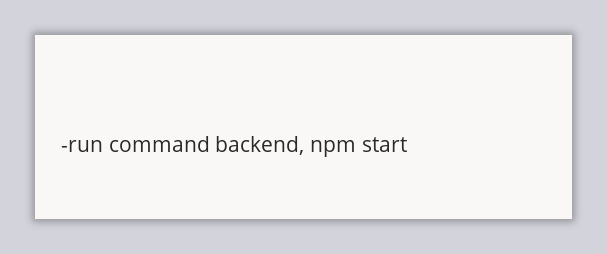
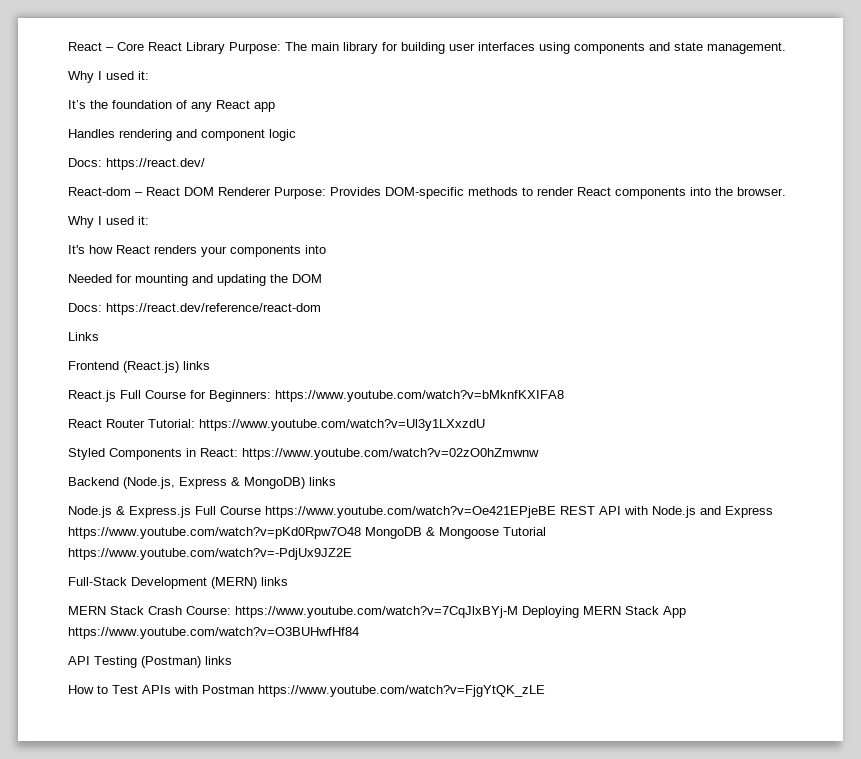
[61,136,407,157] -run command backend, npm start -> [68,42,786,54] [68,71,149,83] [68,100,275,112] [68,129,296,141] [68,158,205,170] [68,187,786,199] [68,216,149,228] [68,245,326,257] [68,274,322,286] [68,303,321,315] [68,332,99,341] [68,361,210,373] [68,390,564,402] [68,419,485,431] [68,448,539,460] [68,477,336,489] [68,506,773,518] [68,527,546,539] [68,548,352,560] [68,577,288,589] [68,606,686,618] [68,627,359,639] [68,656,232,668] [68,685,545,697] React – Core React Library Purpose: The main library for building user interfaces using components and state management. // Why I used it: // It’s the foundation of any React app // Handles rendering and component logic // Docs: https://react.dev/ // React-dom – React DOM Renderer Purpose: Provides DOM-specific methods to render React components into the browser. // Why I used it: // It's how React renders your components into // Needed for mounting and updating the DOM // Docs: https://react.dev/reference/react-dom // Links // Frontend (React.js) links // React.js Full Course for Beginners: https://www.youtube.com/watch?v=bMknfKXIFA8 // React Router Tutorial: https://www.youtube.com/watch?v=Ul3y1LXxzdU // Styled Components in React: https://www.youtube.com/watch?v=02zO0hZmwnw // Backend (Node.js, Express & MongoDB) links // Node.js & Express.js Full Course https://www.youtube.com/watch?v=Oe421EPjeBE REST API with Node.js and Express https://www.youtube.com/watch?v=pKd0Rpw7O48 MongoDB & Mongoose Tutorial https://www.youtube.com/watch?v=-PdjUx9JZ2E // Full-Stack Development (MERN) links // MERN Stack Crash Course: https://www.youtube.com/watch?v=7CqJlxBYj-M Deploying MERN Stack App https://www.youtube.com/watch?v=O3BUHwfHf84 // API Testing (Postman) links // How to Test APIs with Postman https://www.youtube.com/watch?v=FjgYtQK_zLE

